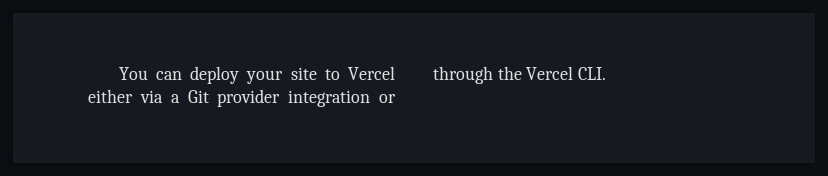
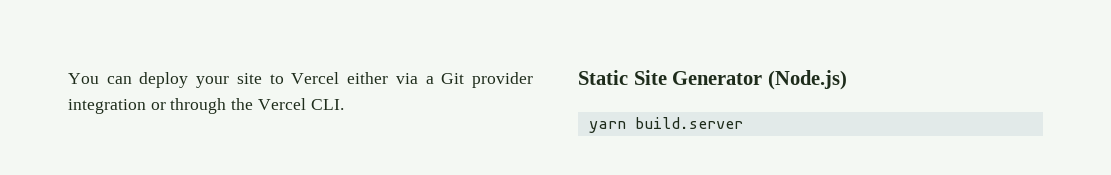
(607, 73) none -> [578,70,847,90] [588,117,743,133] // Static Site Generator (Node.js) // yarn build.server

